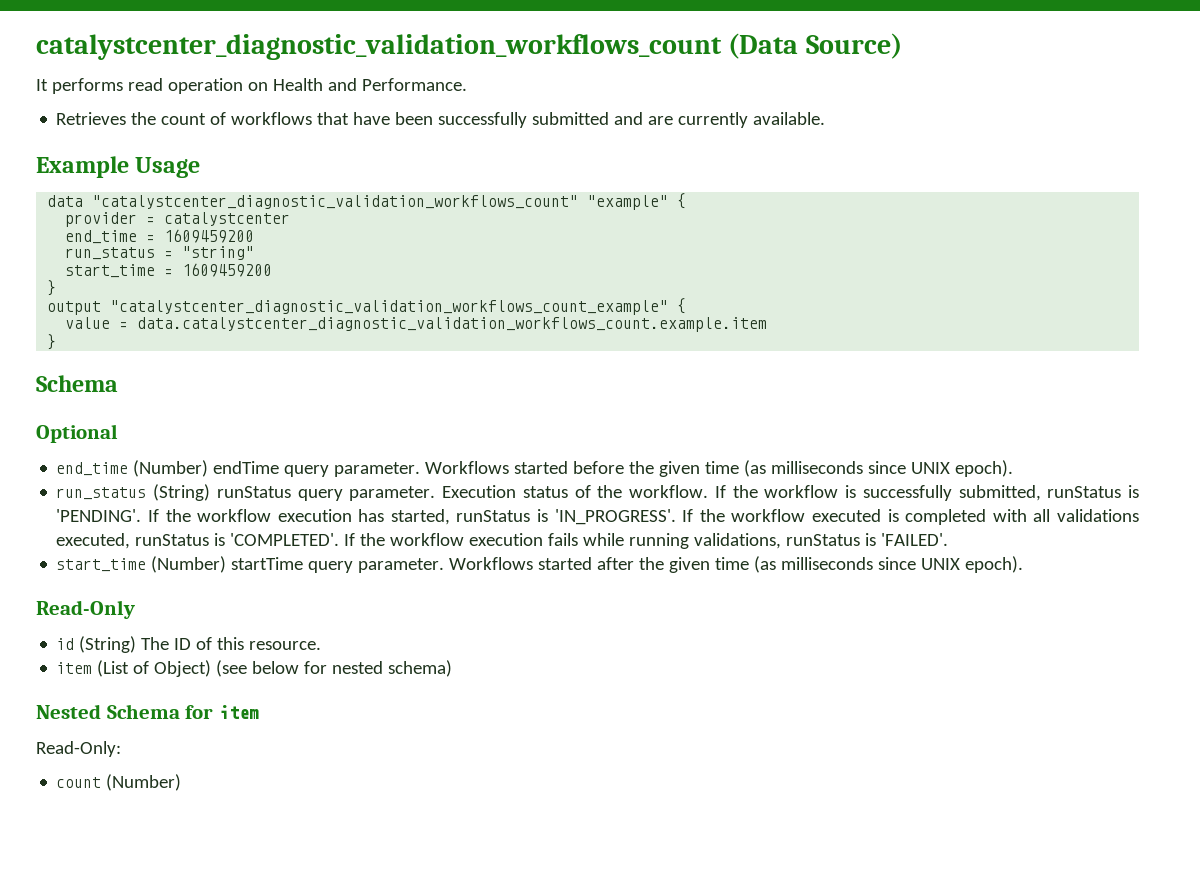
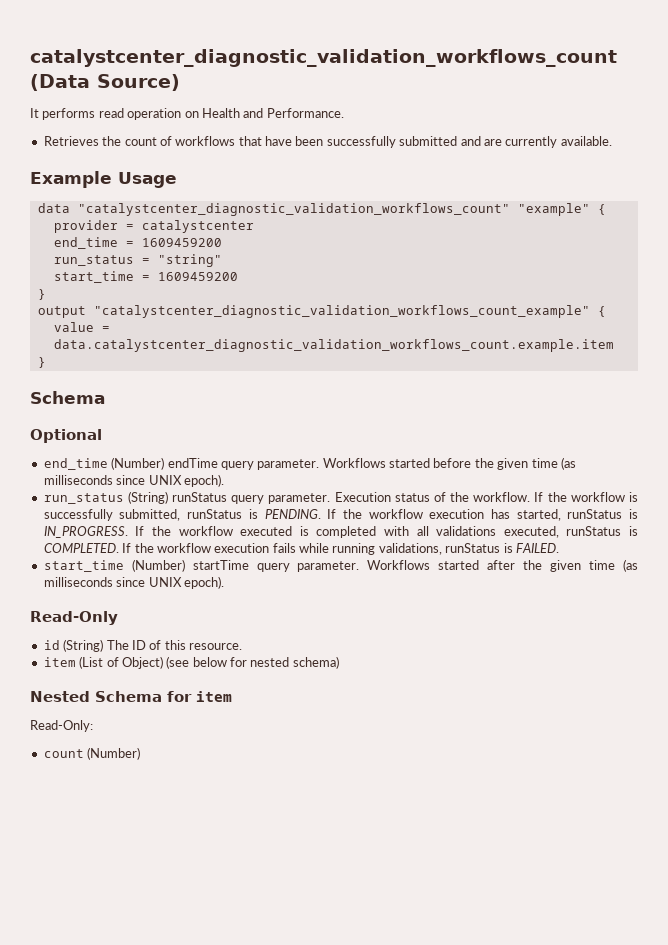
[56,509,142,522] 'PENDING'. -> [264,509,321,519] PENDING.
[554,509,676,525] 'IN_PROGRESS'. -> [43,526,128,538] IN_PROGRESS.
[230,533,340,546] 'COMPLETED'. -> [43,543,119,553] COMPLETED.
[881,533,949,546] 'FAILED'. -> [515,543,559,553] FAILED.

